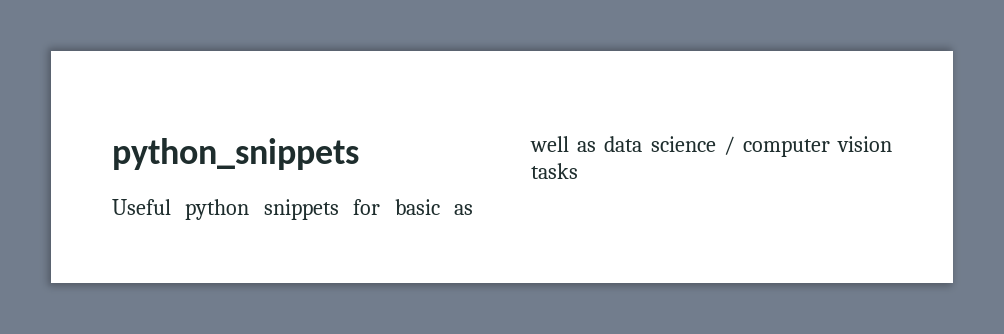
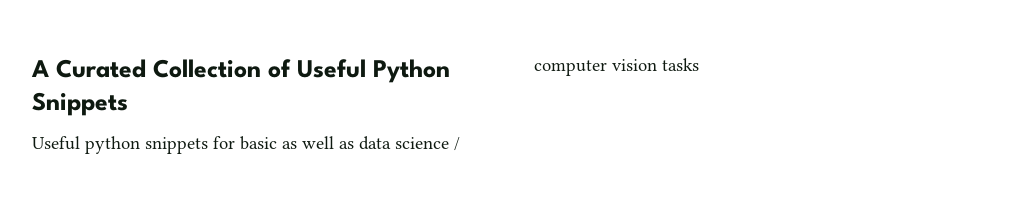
[112,138,359,170] python_snippets -> [31,59,450,83] [32,92,128,116] A Curated Collection of Useful Python Snippets

